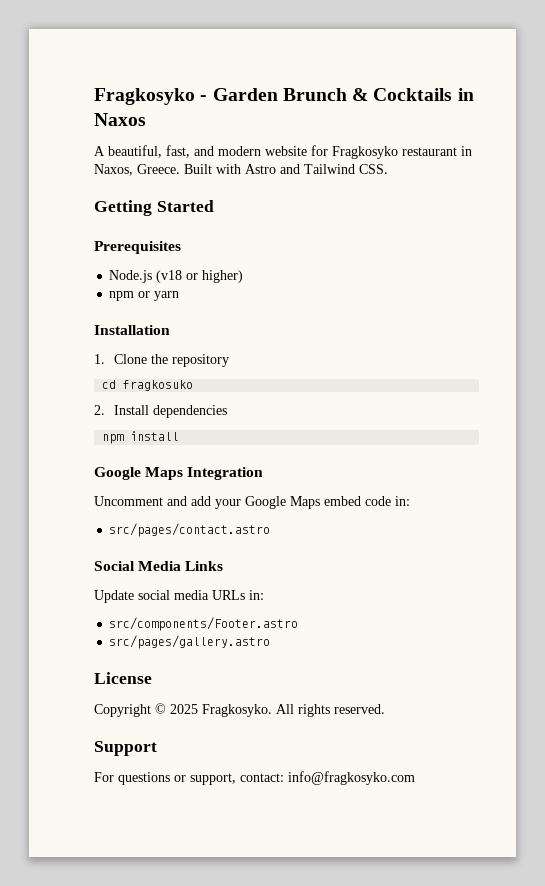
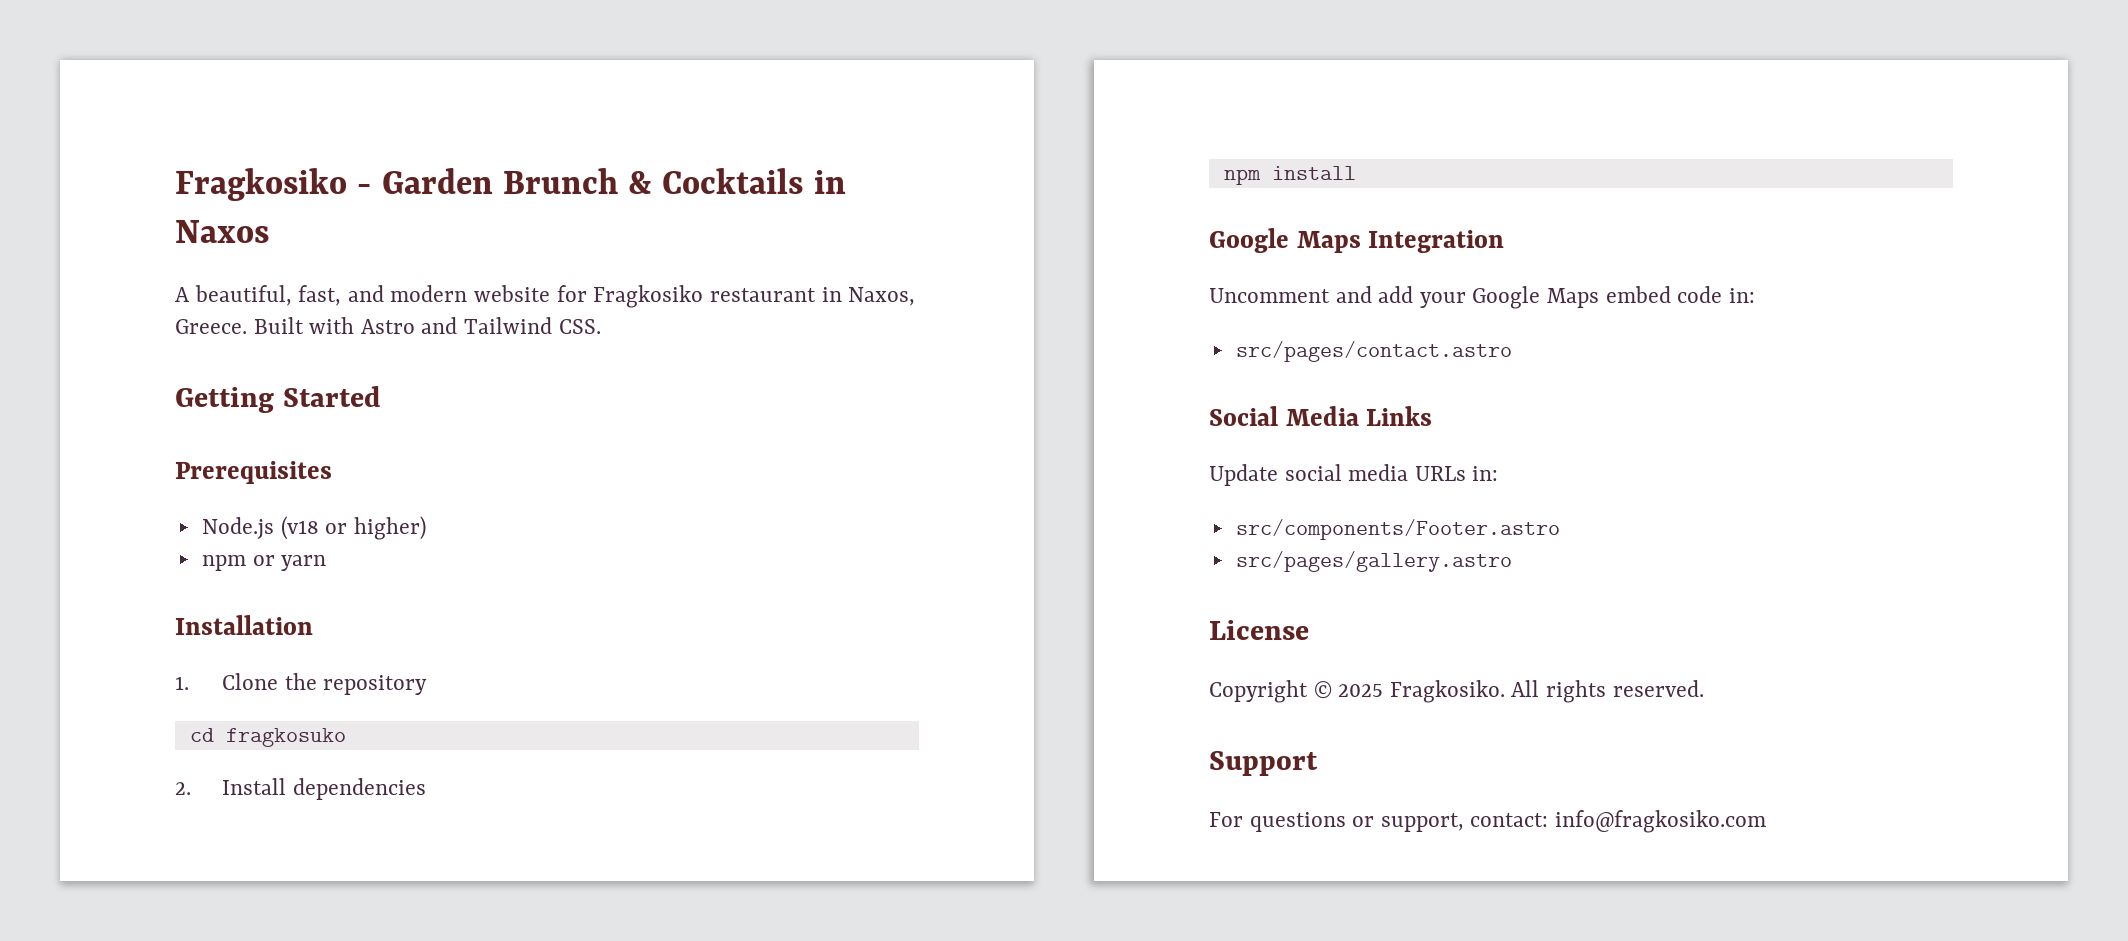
[94,88,195,105] Fragkosyko -> [175,168,347,201] Fragkosiko
[332,146,398,159] Fragkosyko -> [593,285,704,308] Fragkosiko
[202,704,272,717] Fragkosyko. -> [1389,680,1505,703] Fragkosiko.
[288,771,415,785] info@fragkosyko.com -> [1555,810,1767,833] info@fragkosiko.com

